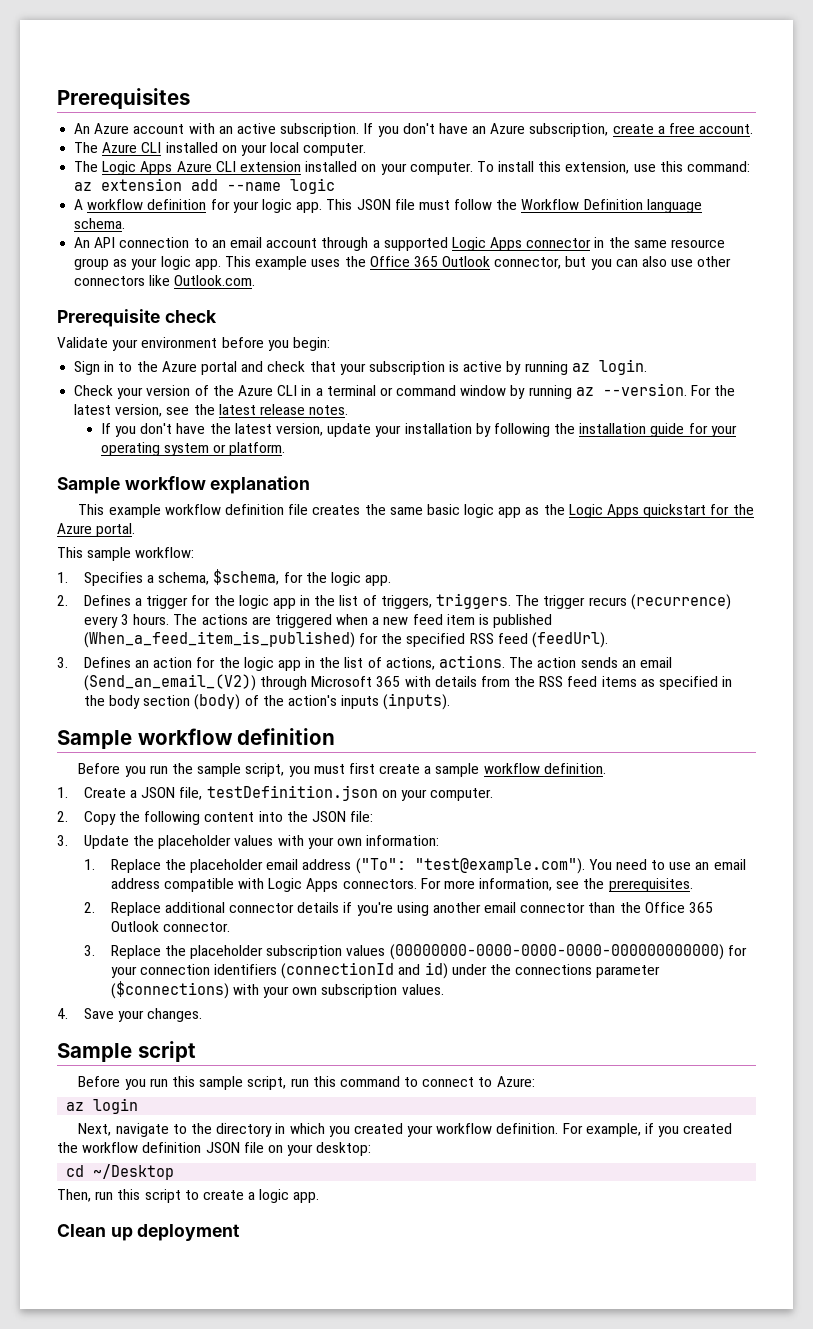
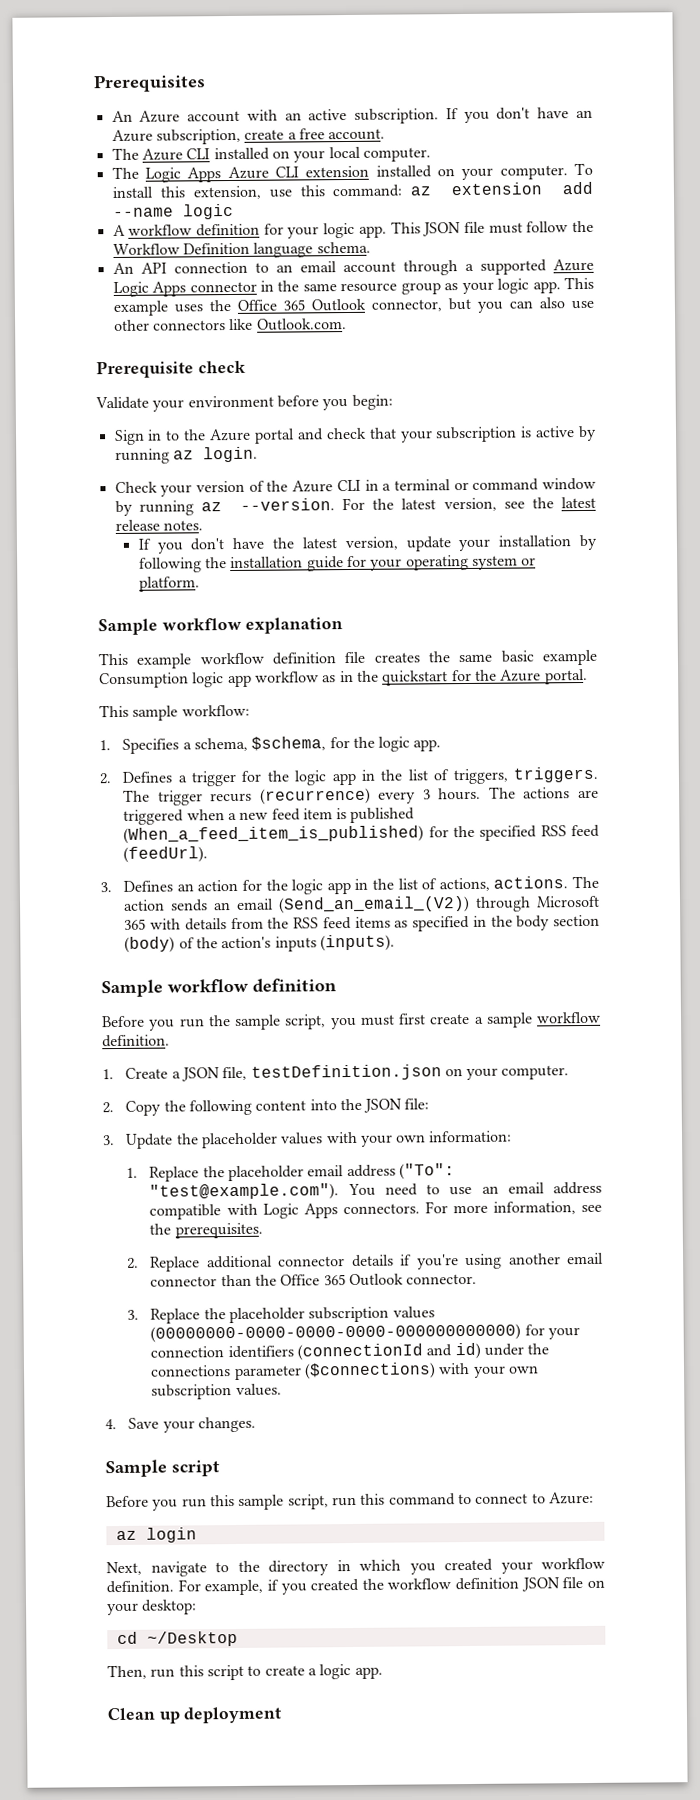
(448, 244) none -> [553,258,594,272] Azure
[464,504,640,518] logic app as the Logic Apps -> [542,649,597,666] [99,670,379,689] example Consumption logic app workflow as in the

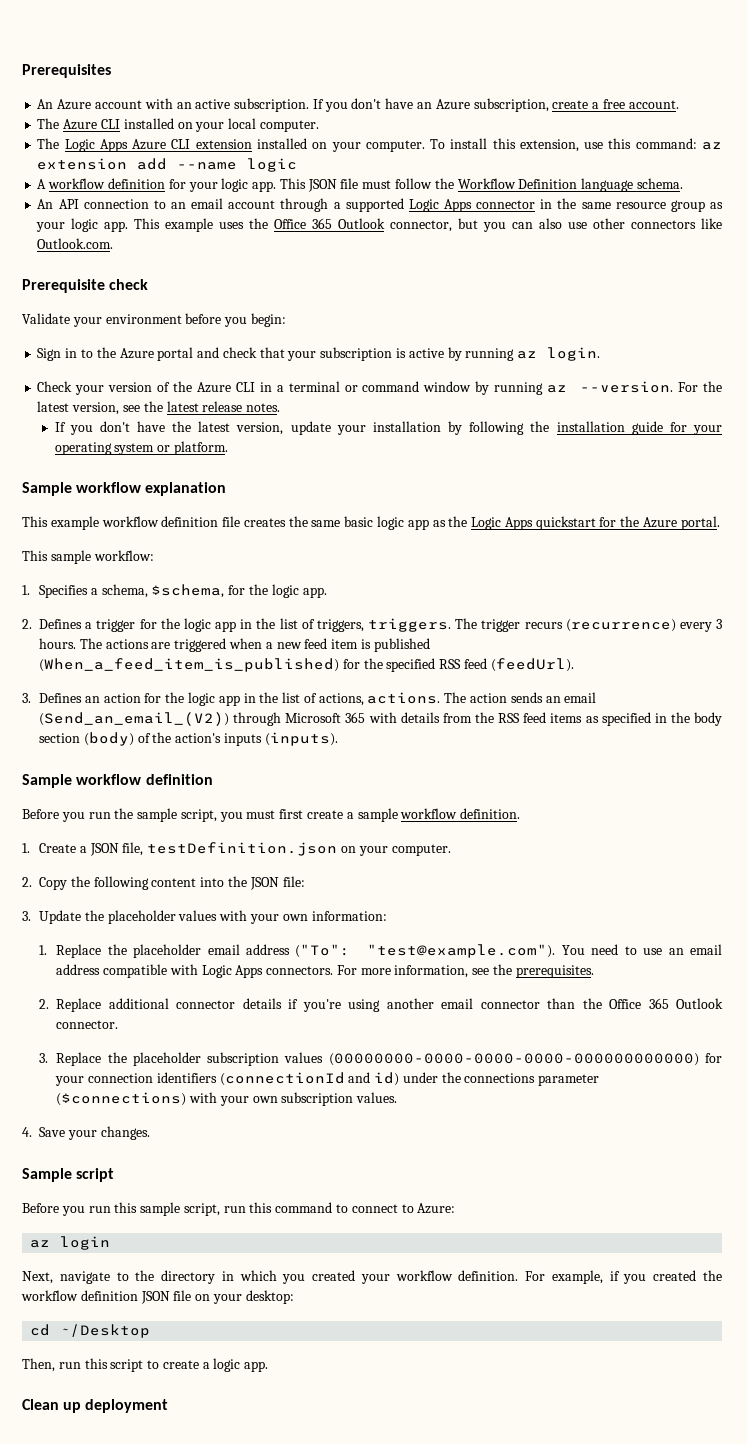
[553,258,594,272] Azure -> (404, 205) none
[542,649,597,666] [99,670,379,689] example Consumption logic app workflow as in the -> [377,516,533,530] logic app as the Logic Apps

